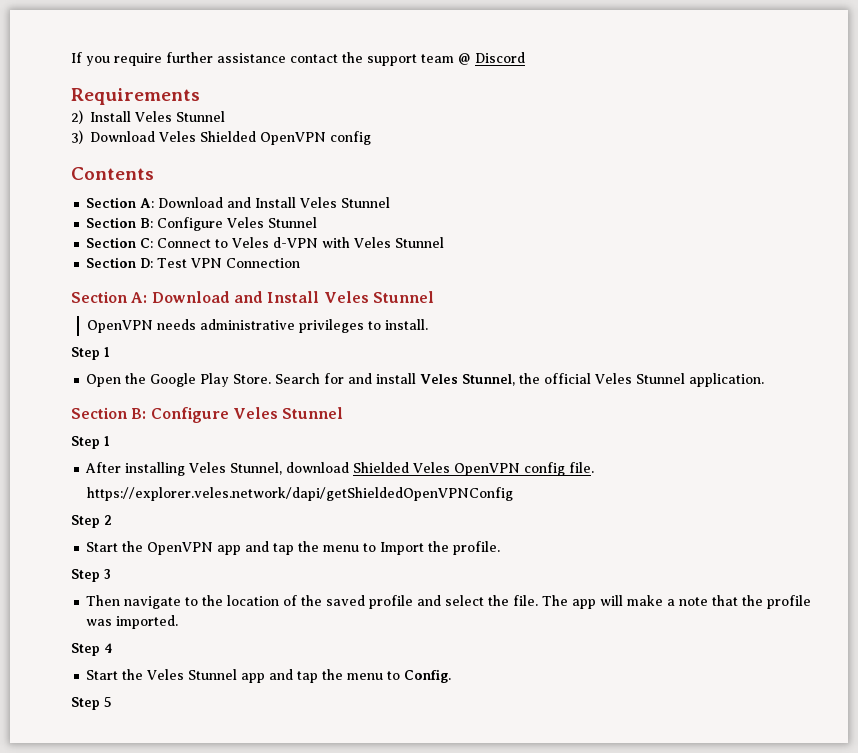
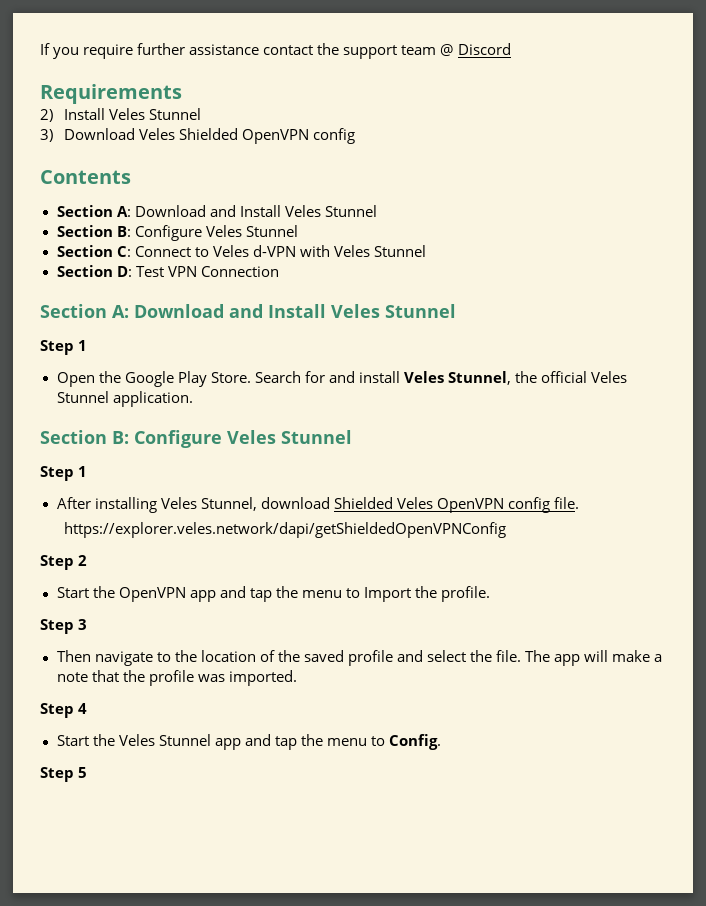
[86,319,428,333] // OpenVPN needs administrative privileges to install. -> (456, 311) none

